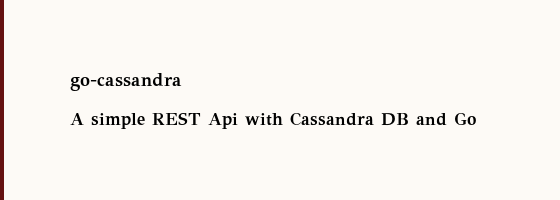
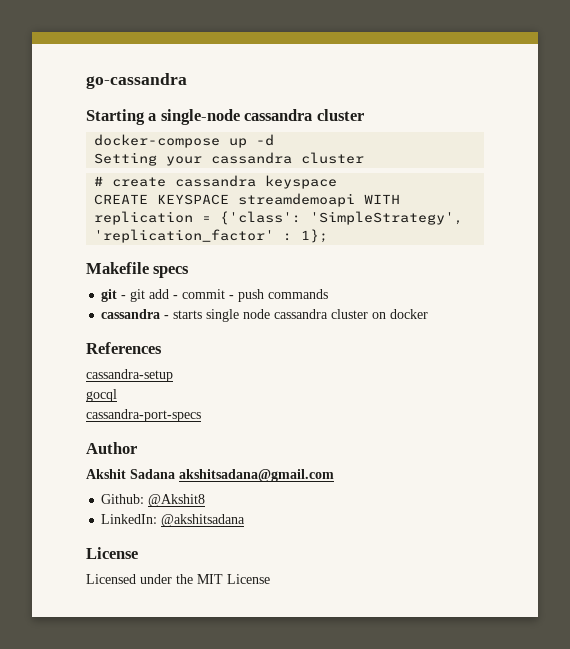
[70,112,476,129] A simple REST Api with Cassandra DB and Go -> [86,109,364,125] [94,134,275,148] [94,152,365,166] [94,175,338,189] [94,193,401,207] [94,211,464,225] [94,229,329,243] [86,262,190,278] [101,289,329,302] [101,309,429,322] [86,342,162,354] [86,369,173,382] [86,389,117,402] [86,409,201,422] [86,442,137,454] [86,469,334,482] [101,494,206,507] [101,514,246,527] [86,547,138,559] [86,574,270,584] Starting a single-node cassandra cluster // docker-compose up -d // Setting your cassandra cluster // # create cassandra keyspace // CREATE KEYSPACE streamdemoapi WITH replication = {'class': 'SimpleStrategy', 'replication_factor' : 1}; // Makefile specs // git - git add - commit - push commands // cassandra - starts single node cassandra cluster on docker // References // cassandra-setup // gocql // cassandra-port-specs // Author // Akshit Sadana akshitsadana@gmail.com // Github: @Akshit8 // LinkedIn: @akshitsadana // License // Licensed under the MIT License

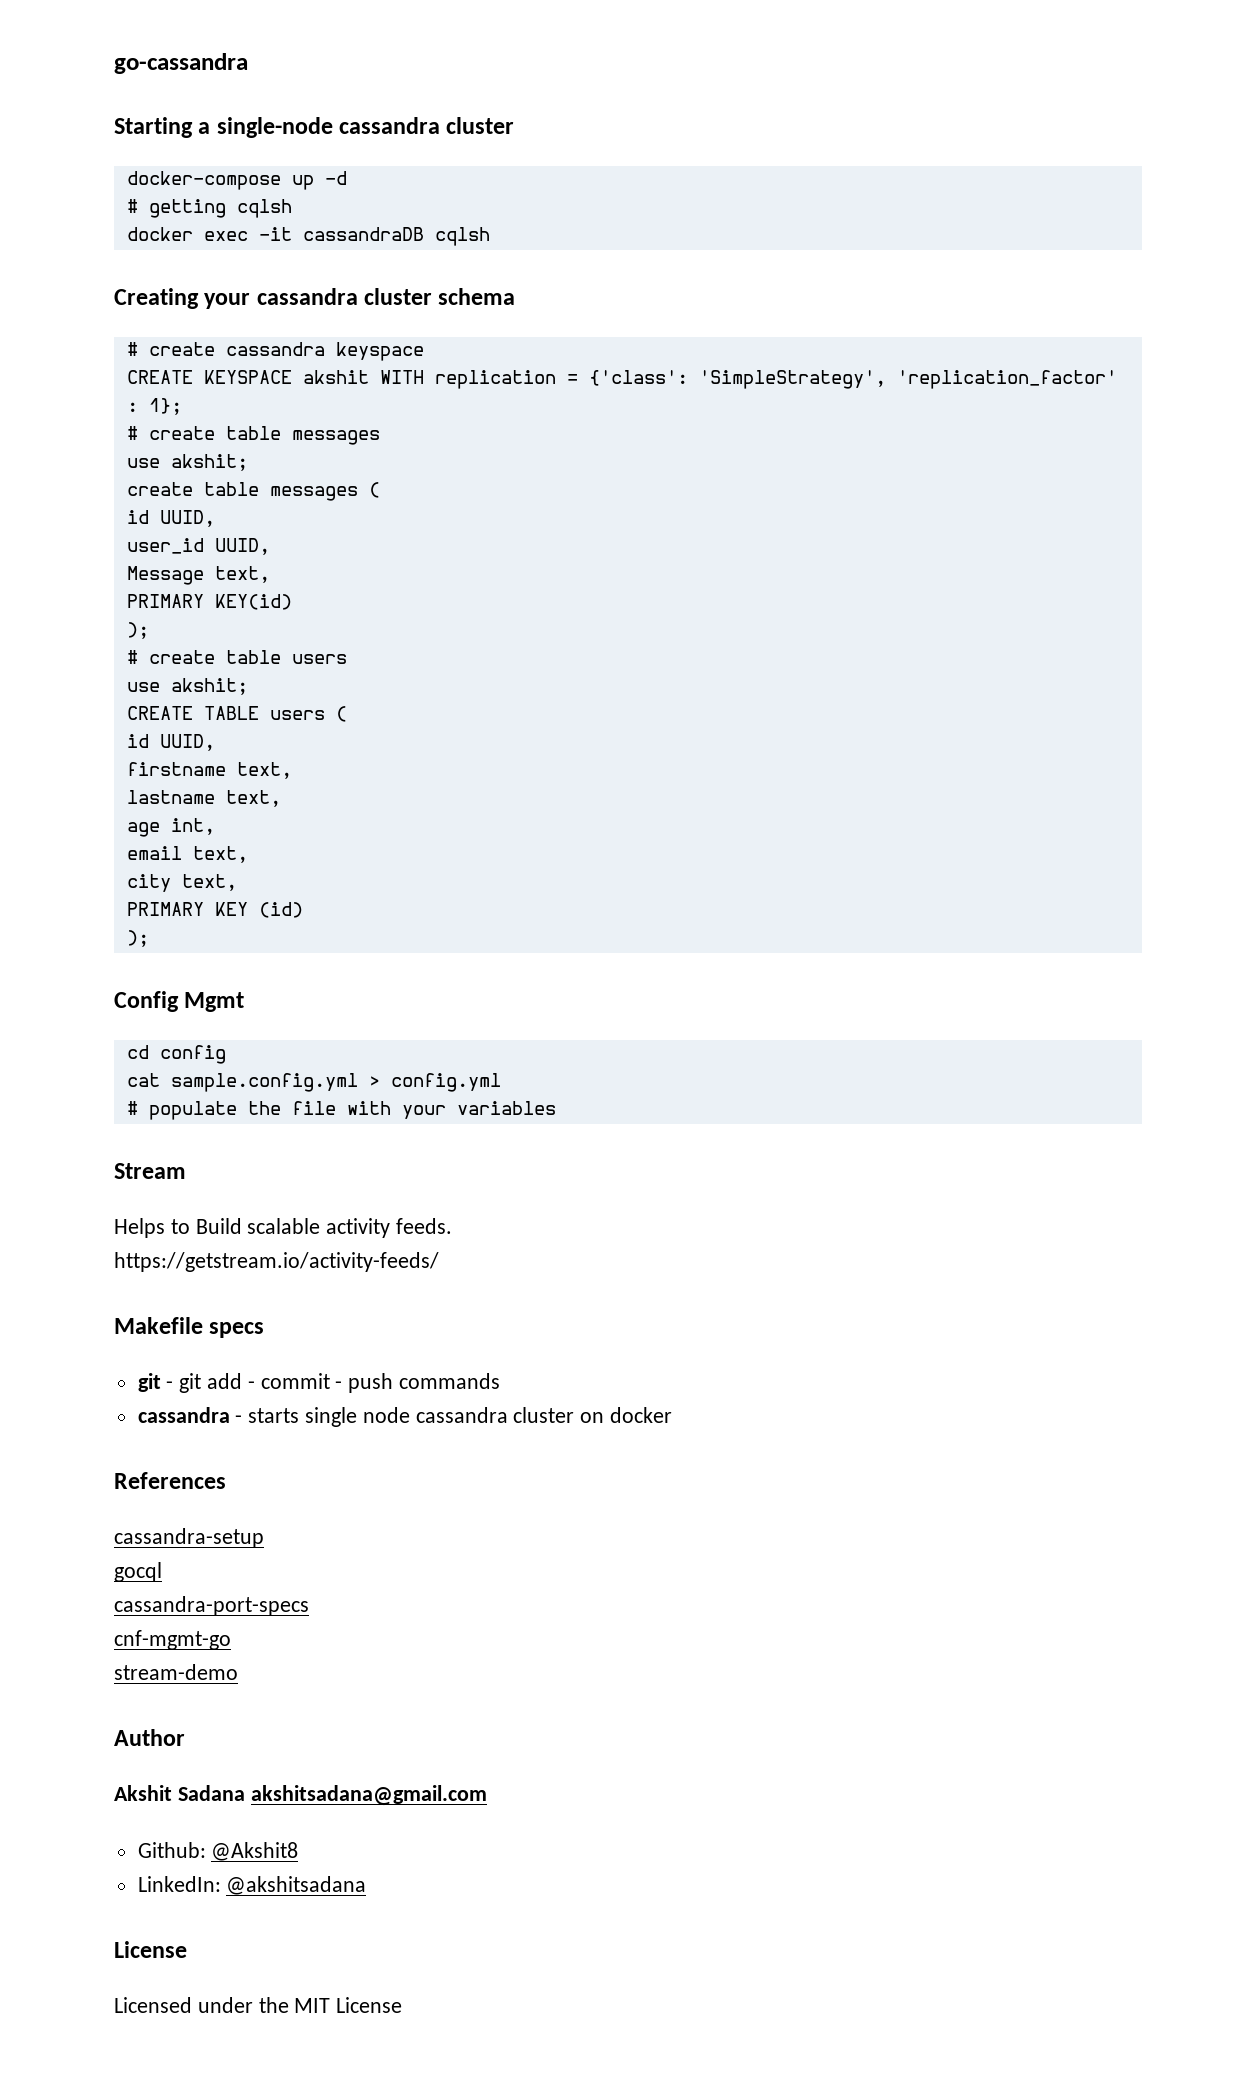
[94,152,158,166] Setting -> [126,199,292,218] [126,227,490,246] [114,288,199,309] # getting cqlsh // docker exec -it cassandraDB cqlsh // Creating
(365, 158) none -> [438,288,516,305] schema
[238,193,356,207] streamdemoapi -> [302,370,369,384] akshit
(329, 236) none -> [126,426,380,445] [126,454,248,471] [126,482,380,501] [126,510,215,527] [126,538,270,555] [126,566,270,585] [126,594,292,610] [126,622,149,639] [126,650,347,664] [126,678,248,695] [126,706,347,722] [126,734,215,751] [126,762,292,779] [126,790,281,807] [126,818,215,837] [126,846,248,863] [126,874,237,892] [126,902,303,918] [126,930,149,947] [114,991,245,1012] [126,1045,226,1064] [126,1073,501,1092] [126,1101,556,1120] [114,1163,186,1179] [114,1218,453,1238] [114,1252,439,1272] // # create table messages // use akshit; // create table messages ( // id UUID, // user_id UUID, // Message text, // PRIMARY KEY(id) // ); // # create table users // use akshit; // CREATE TABLE users ( // id UUID, // firstname text, // lastname text, // age int, // email text, // city text, // PRIMARY KEY (id) // ); // Config Mgmt // cd config // cat sample.config.yml > config.yml // # populate the file with your variables // Stream // Helps to Build scalable activity feeds. // https://getstream.io/activity-feeds/
(201, 415) none -> [114,1630,231,1650] [114,1664,238,1680] // cnf-mgmt-go // stream-demo

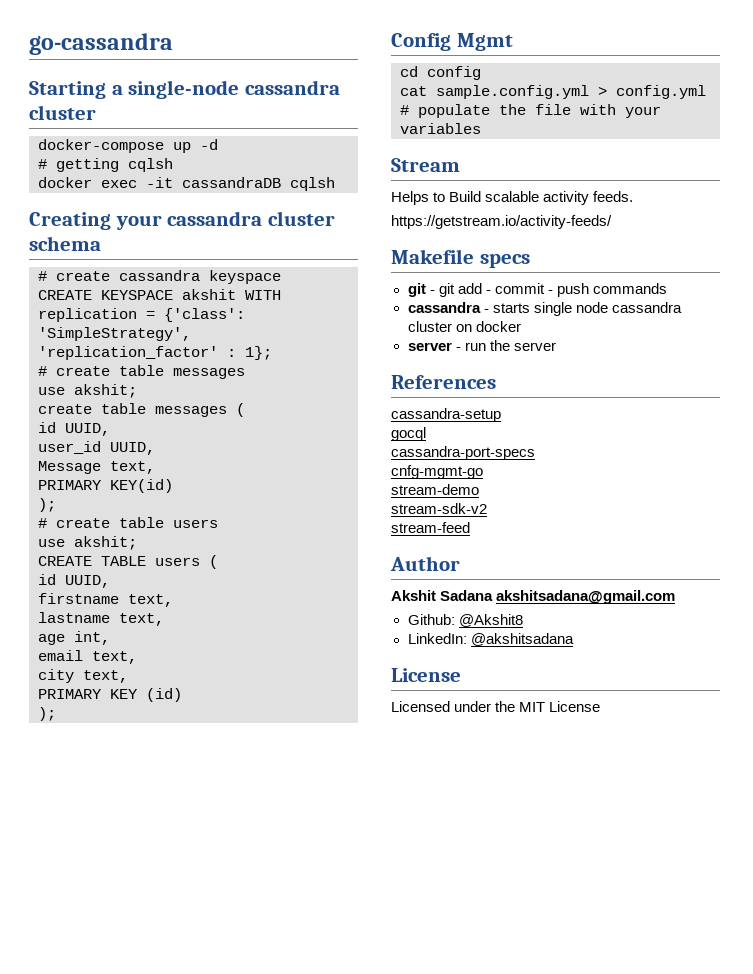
(673, 1415) none -> [407,340,556,351] // server - run the server
[114,1630,231,1650] cnf-mgmt-go -> [391,465,483,479] cnfg-mgmt-go
(238, 1672) none -> [391,503,487,514] [391,522,470,533] // stream-sdk-v2 // stream-feed

